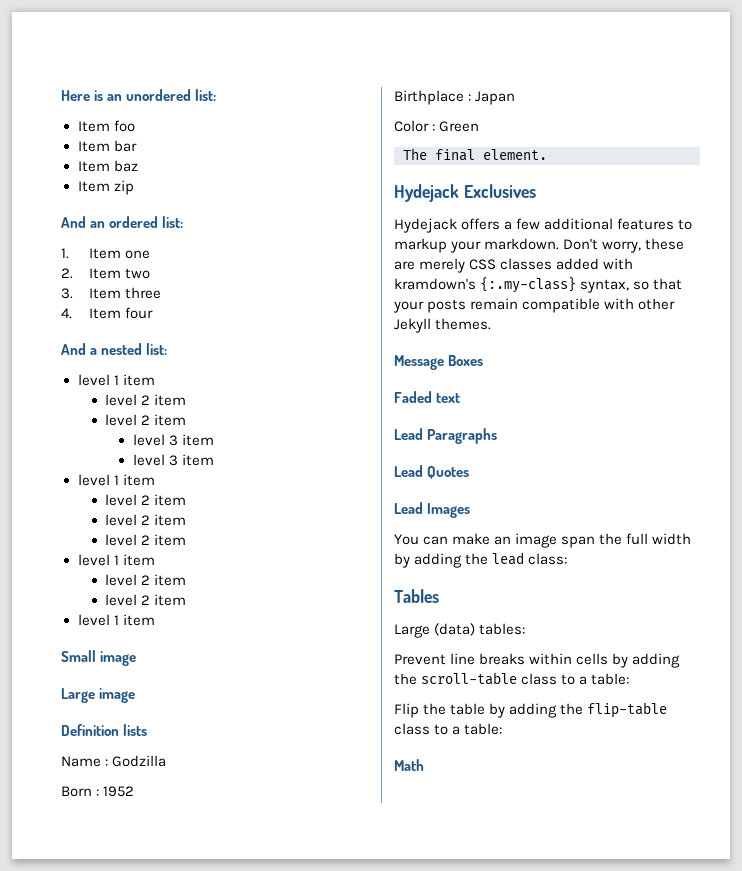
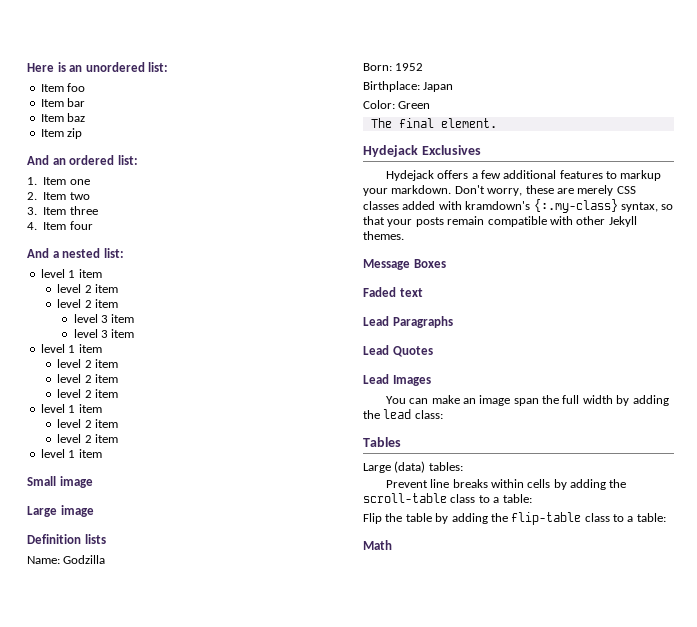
[61,756,109,767] Name : -> [27,556,60,564] Name:
[61,786,100,797] Born : -> [363,63,392,71] Born:
[394,90,472,105] Birthplace : -> [363,81,420,92] Birthplace:
[394,120,436,132] Color : -> [363,100,395,109] Color:

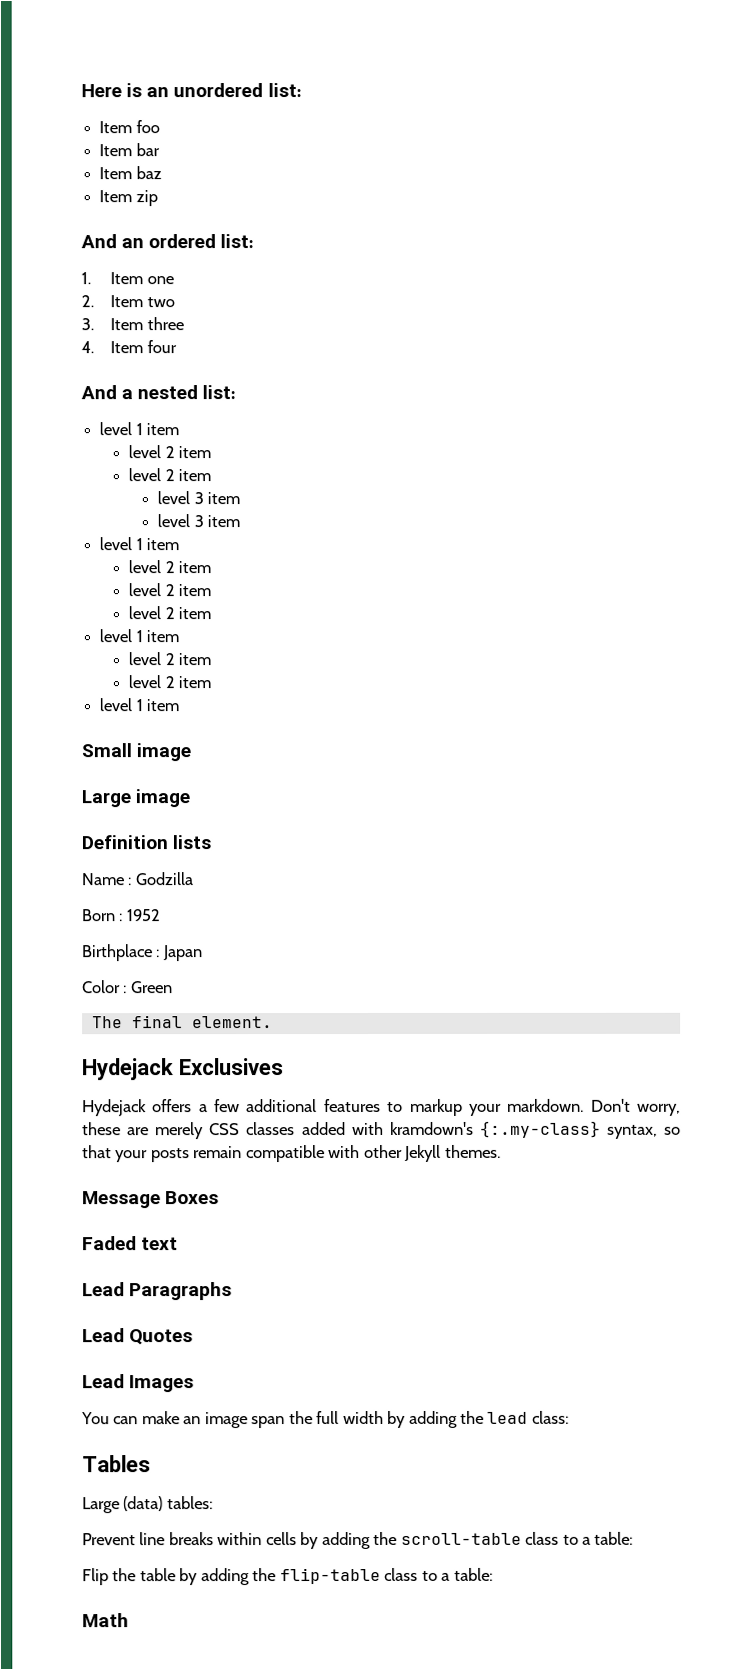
[27,556,60,564] Name: -> [82,873,133,886] Name :
[363,63,392,71] Born: -> [82,909,124,922] Born :
[363,81,420,92] Birthplace: -> [82,944,161,962] Birthplace :
[363,100,395,109] Color: -> [82,980,128,994] Color :

